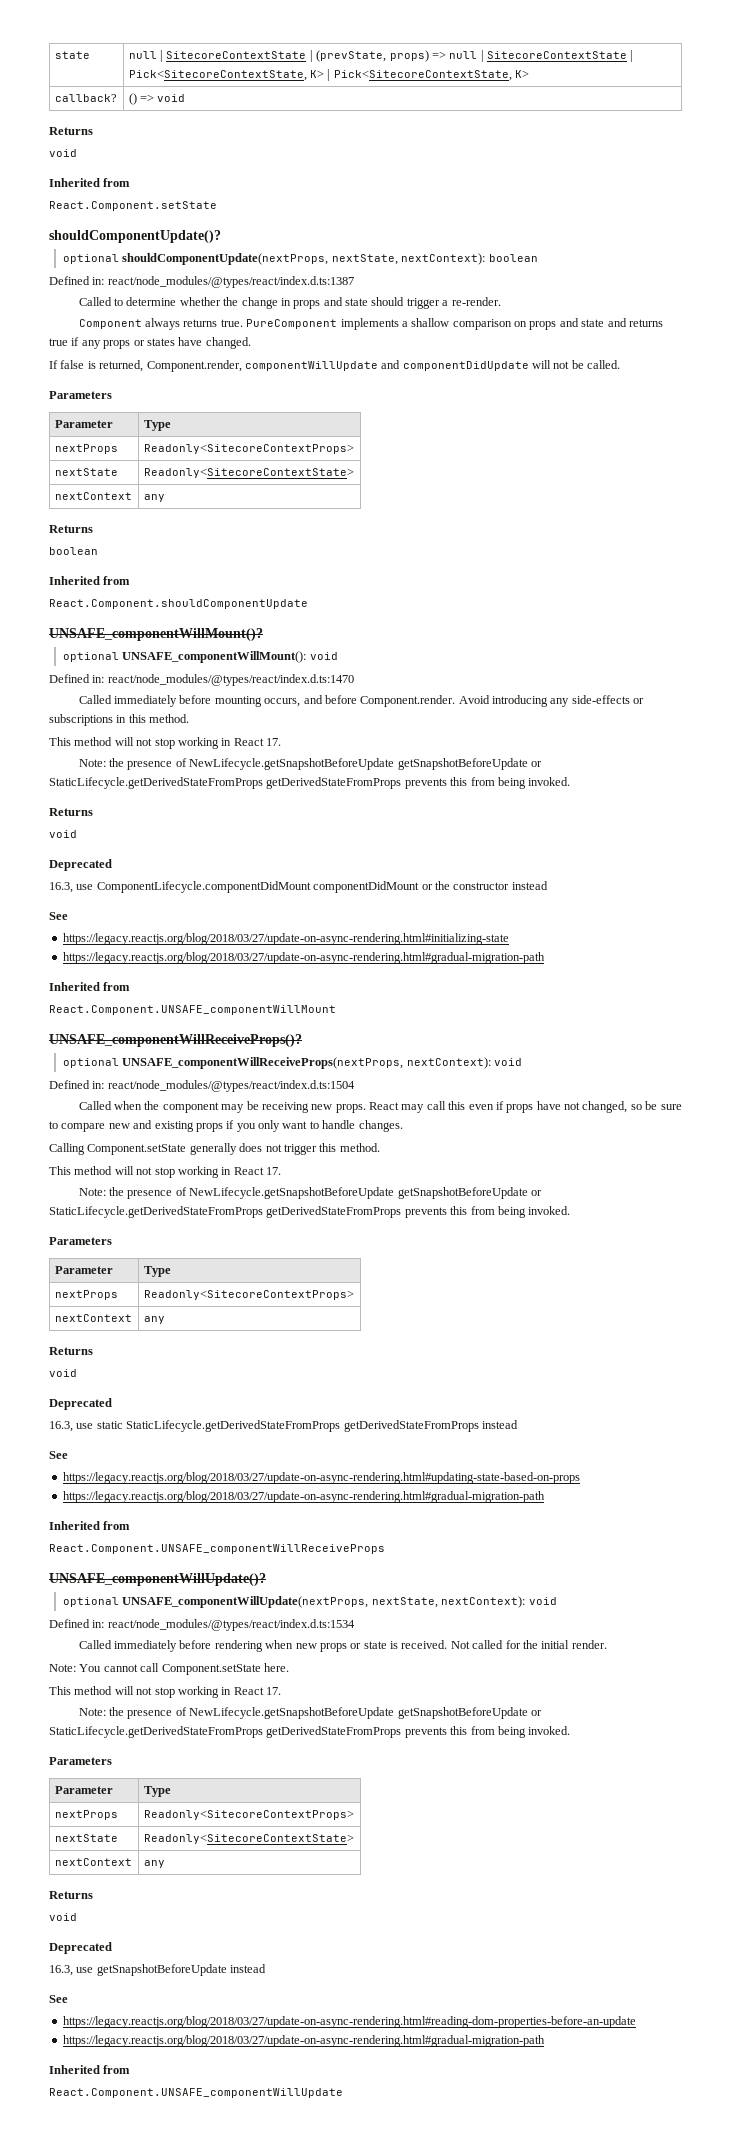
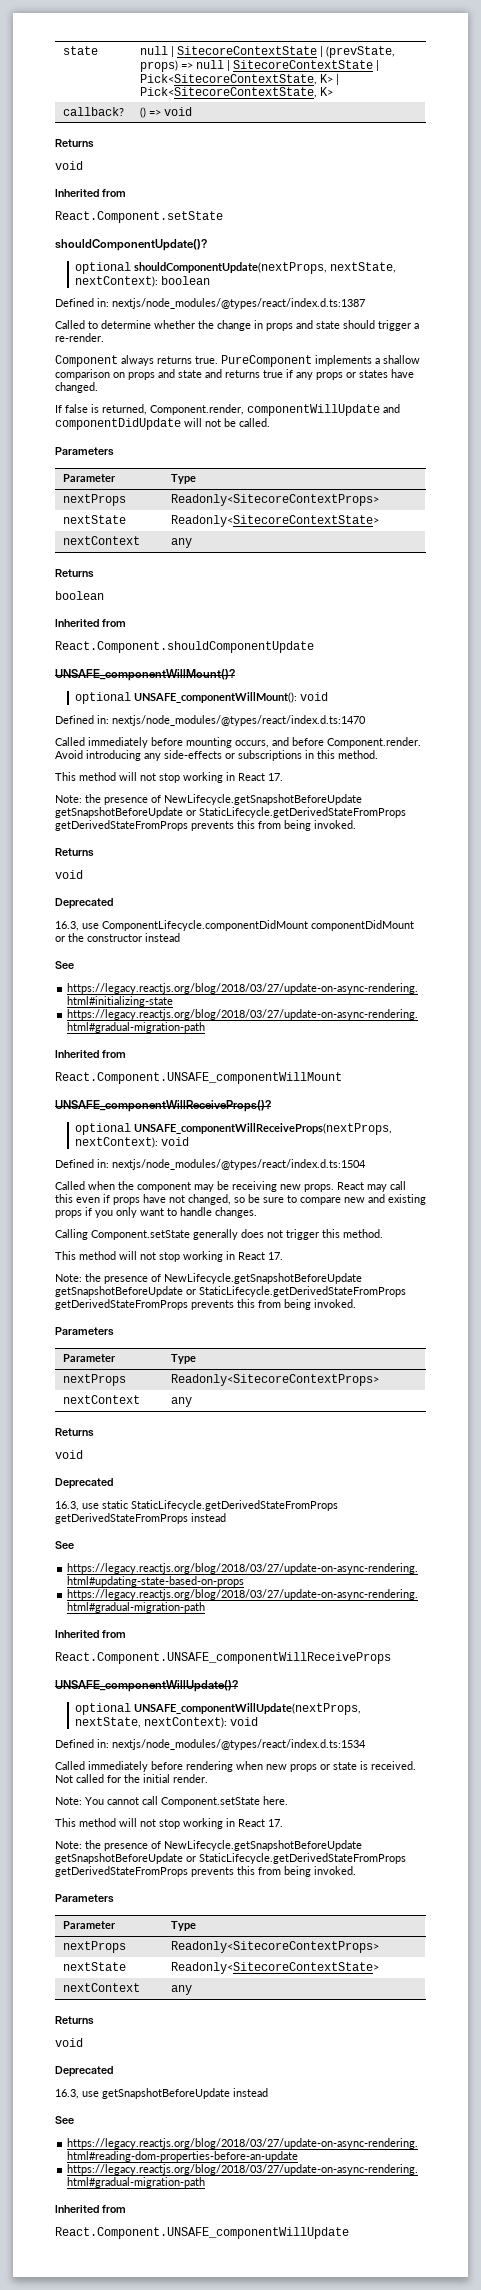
[107,276,354,288] react/node_modules/@types/react/index.d.ts:1387 -> [112,298,365,309] nextjs/node_modules/@types/react/index.d.ts:1387
[107,674,354,686] react/node_modules/@types/react/index.d.ts:1470 -> [112,715,366,726] nextjs/node_modules/@types/react/index.d.ts:1470
[107,1080,355,1092] react/node_modules/@types/react/index.d.ts:1504 -> [112,1159,366,1170] nextjs/node_modules/@types/react/index.d.ts:1504
[107,1619,355,1631] react/node_modules/@types/react/index.d.ts:1534 -> [112,1739,366,1750] nextjs/node_modules/@types/react/index.d.ts:1534

